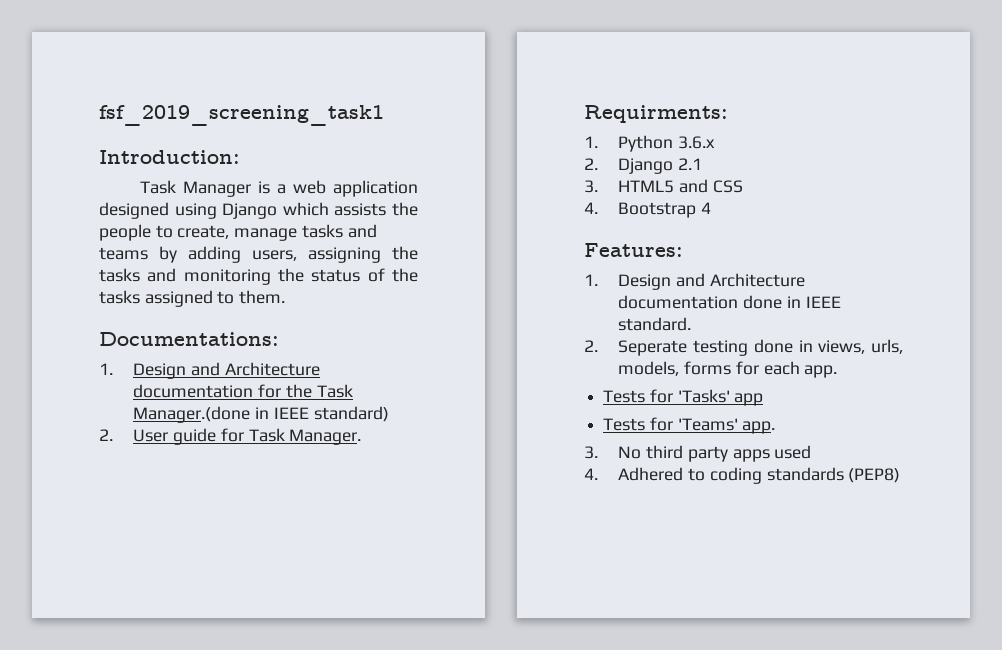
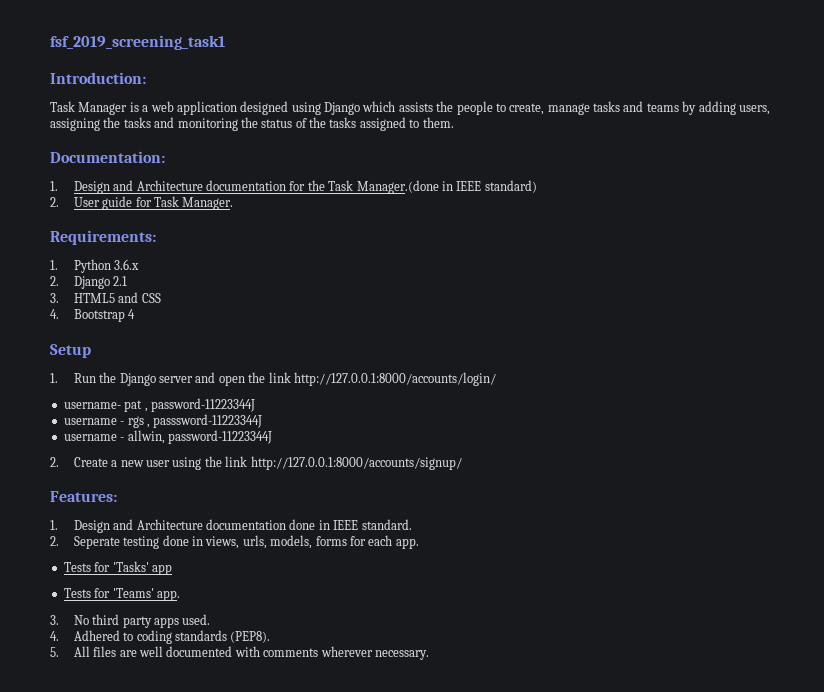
[99,332,279,346] Documentations: -> [50,151,165,163] Documentation:
[584,105,728,123] Requirments: -> [50,230,156,245] Requirements:
(712, 208) none -> [50,344,91,358] [50,372,496,386] [63,398,255,412] [63,414,263,428] [63,430,272,444] [50,456,462,470] // Setup // 1. Run the Django server and open the link http://127.0.0.1:8000/accounts/login/ // username- pat , password-11223344J // username - rgs , passsword-11223344J // username - allwin, password-11223344J // 2. Create a new user using the link http://127.0.0.1:8000/accounts/signup/
[774,445,812,459] used -> [182,614,211,625] used.
[848,468,901,483] (PEP8) -> [230,631,271,643] [50,646,429,660] (PEP8). // 5. All files are well documented with comments wherever necessary.

